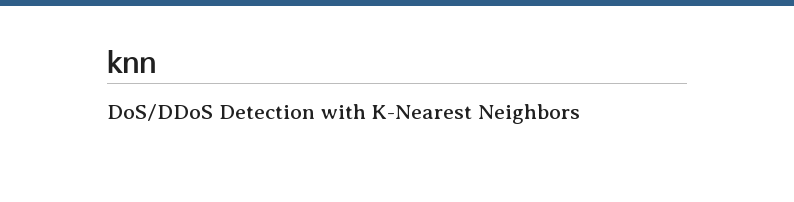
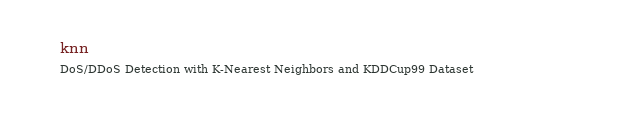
(581, 114) none -> [338,64,474,75] and KDDCup99 Dataset

